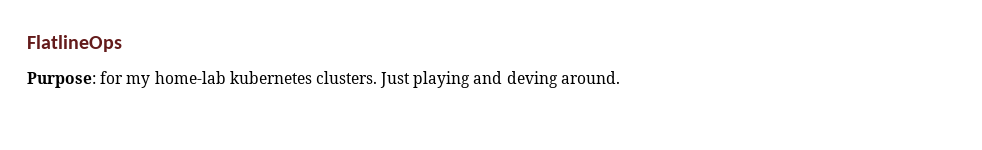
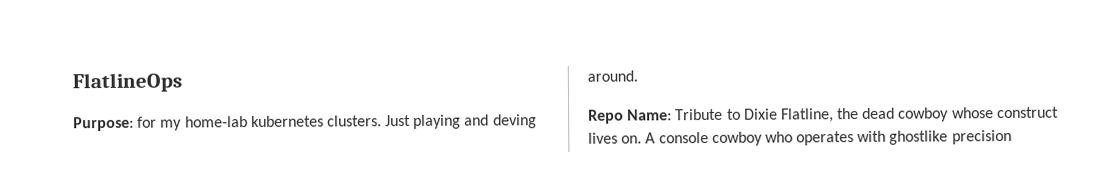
(620, 77) none -> [588,106,1059,124] [588,129,1012,146] // Repo Name: Tribute to Dixie Flatline, the dead cowboy whose construct lives on. A console cowboy who operates with ghostlike precision

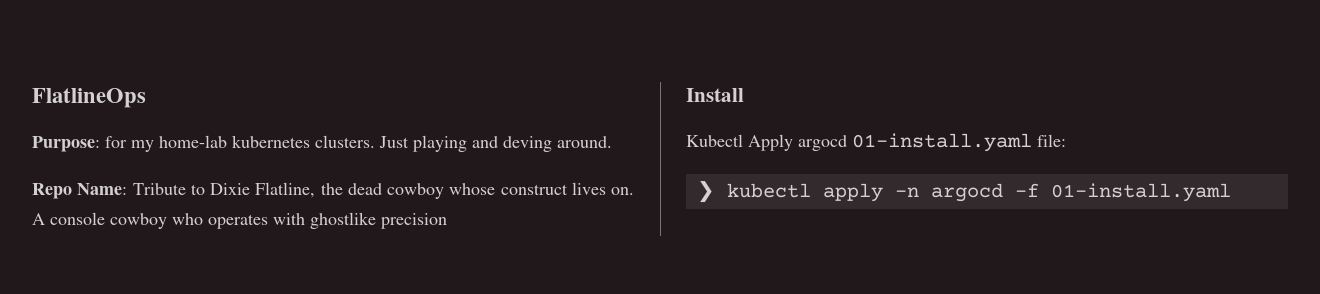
(1012, 137) none -> [686,88,744,102] [686,133,1066,152] [696,181,1231,203] // Install // Kubectl Apply argocd 01-install.yaml file: // ❯ kubectl apply -n argocd -f 01-install.yaml

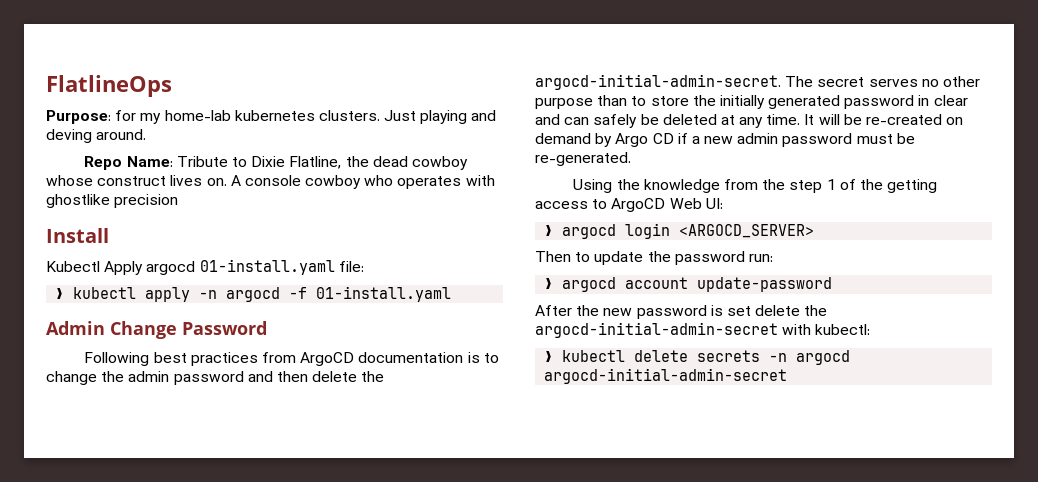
(1231, 192) none -> [46,321,267,339] [84,352,499,366] [46,371,385,385] [535,74,980,90] [535,95,968,109] [535,114,964,128] [535,133,915,147] [535,152,631,166] [573,179,938,193] [535,198,723,212] [544,223,815,239] [535,251,773,265] [544,277,833,292] [535,305,828,319] [535,322,871,338] [544,350,851,365] [544,368,788,384] // Admin Change Password // Following best practices from ArgoCD documentation is to change the admin password and then delete the argocd-initial-admin-secret. The secret serves no other purpose than to store the initially generated password in clear and can safely be deleted at any time. It will be re-created on demand by Argo CD if a new admin password must be re-generated. // Using the knowledge from the step 1 of the getting access to ArgoCD Web UI: // ❯ argocd login <ARGOCD_SERVER> // Then to update the password run: // ❯ argocd account update-password // After the new password is set delete the argocd-initial-admin-secret with kubectl: // ❯ kubectl delete secrets -n argocd argocd-initial-admin-secret

